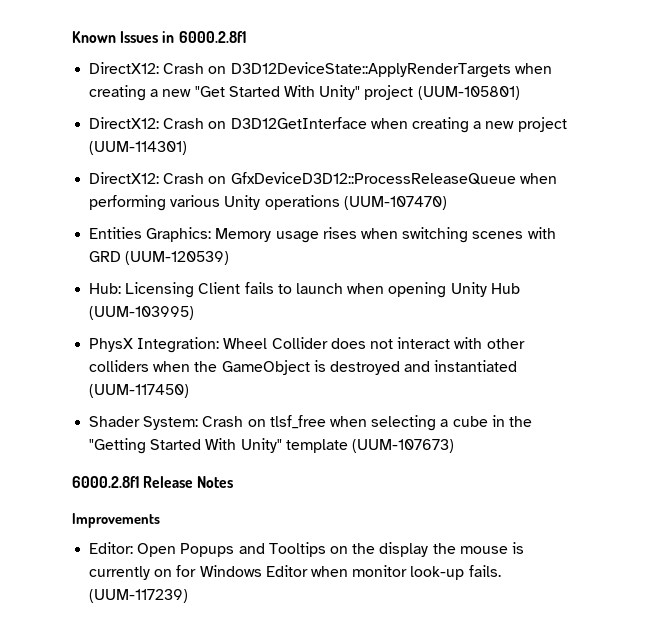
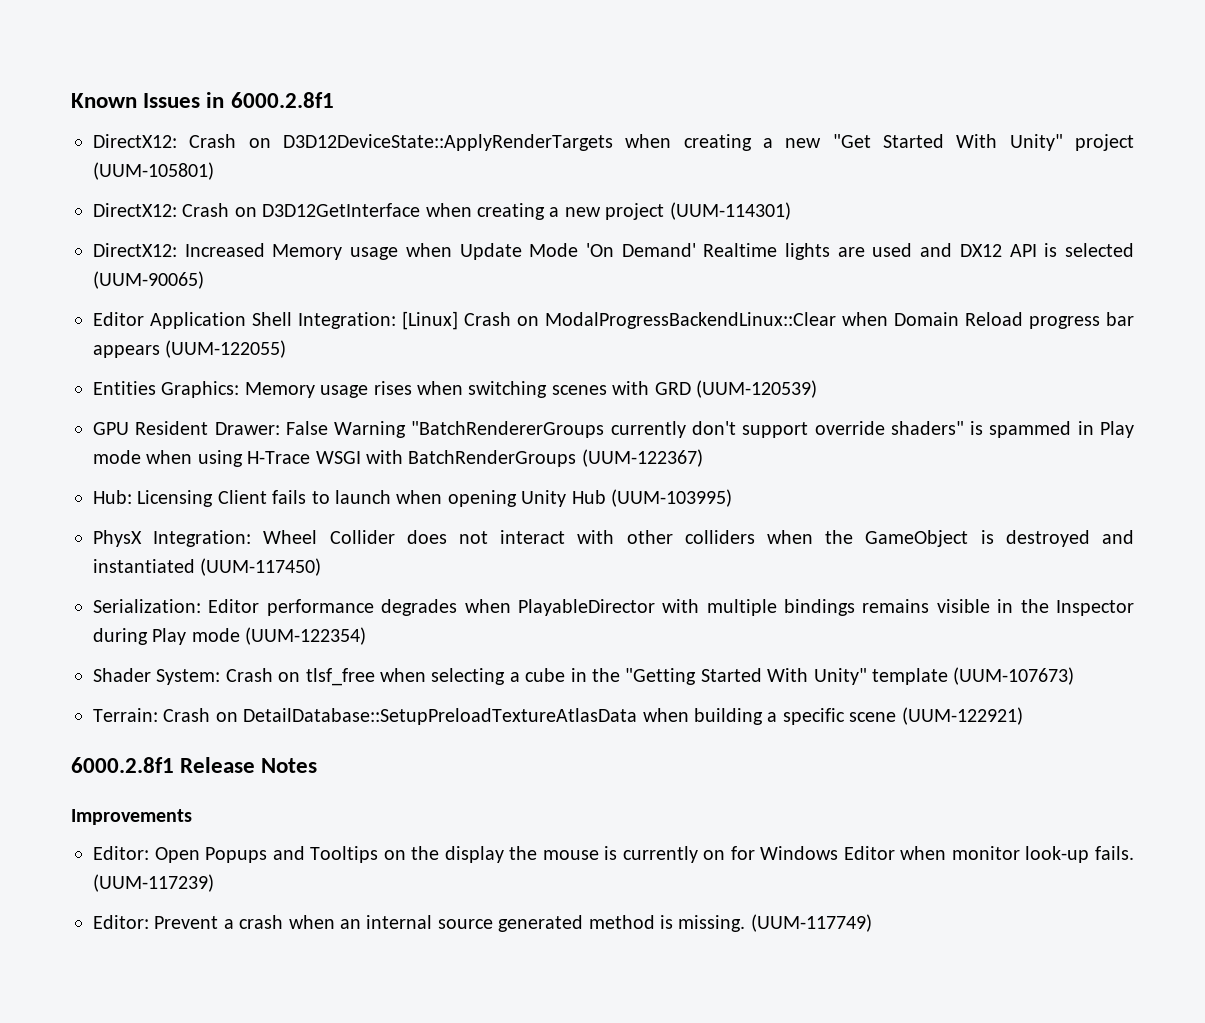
[163,172,557,185] [89,195,447,211] Crash on GfxDeviceD3D12::ProcessReleaseQueue when performing various Unity operations (UUM-107470) -> [184,243,1135,260] [93,271,204,289] [93,311,1134,330] [93,340,287,358] Increased Memory usage when Update Mode 'On Demand' Realtime lights are used and DX12 API is selected (UUM-90065) // Editor Application Shell Integration: [Linux] Crash on ModalProgressBackendLinux::Clear when Domain Reload progress bar appears (UUM-122055)
(230, 258) none -> [93,421,1134,438] [93,449,703,467] // GPU Resident Drawer: False Warning "BatchRendererGroups currently don't support override shaders" is spammed in Play mode when using H-Trace WSGI with BatchRenderGroups (UUM-122367)
(190, 391) none -> [93,599,1134,616] [93,627,367,645] // Serialization: Editor performance degrades when PlayableDirector with multiple bindings remains visible in the Inspector during Play mode (UUM-122354)
(454, 446) none -> [93,707,1023,725] // Terrain: Crash on DetailDatabase::SetupPreloadTextureAtlasData when building a specific scene (UUM-122921)
(189, 596) none -> [93,914,872,932] // Editor: Prevent a crash when an internal source generated method is missing. (UUM-117749)

